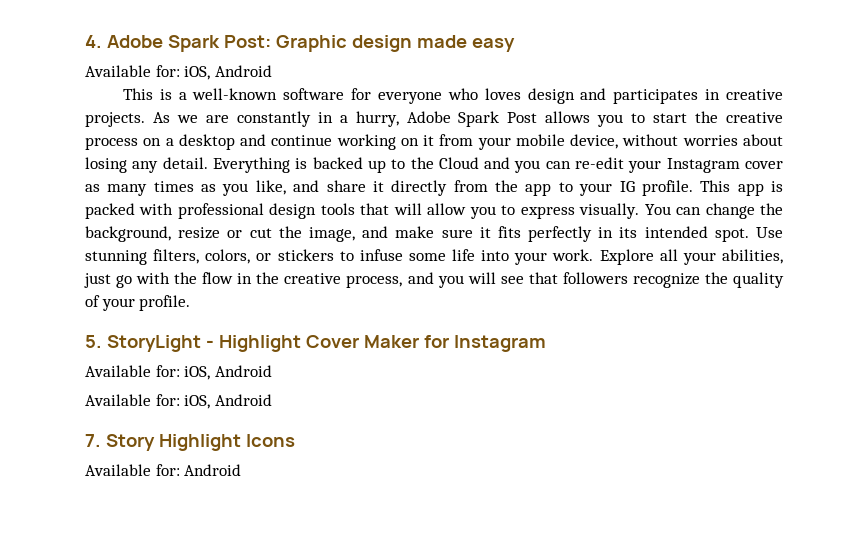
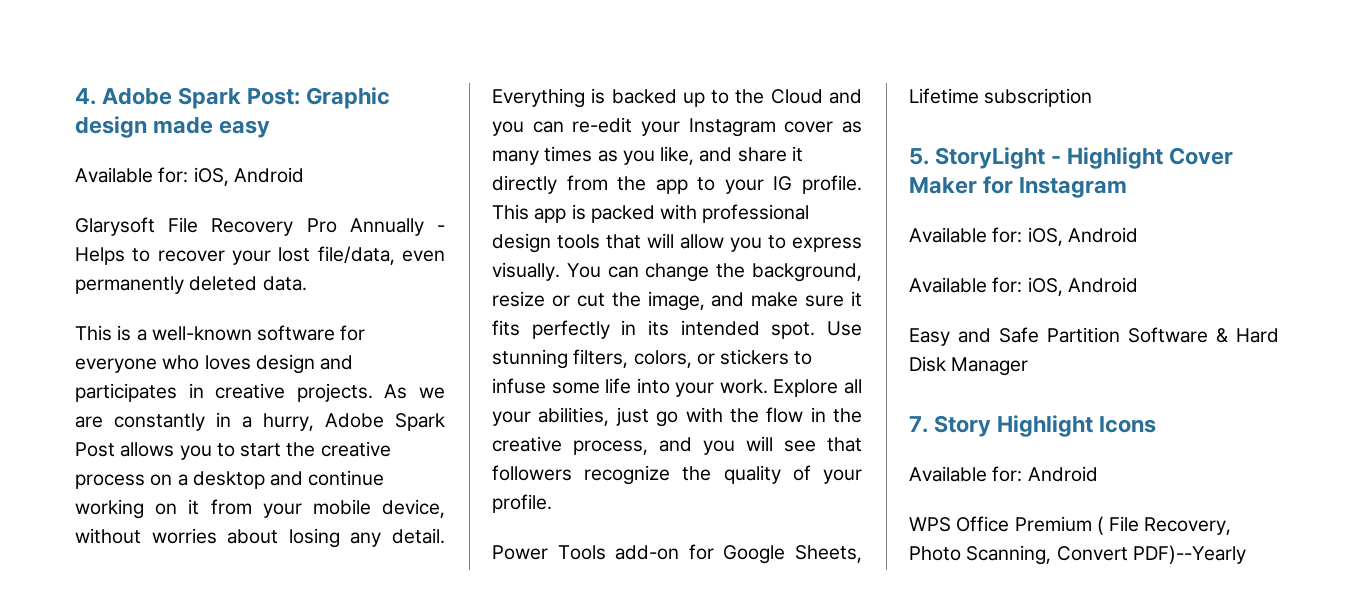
(272, 71) none -> [75,217,445,236] [75,246,445,265] [75,276,307,294] // Glarysoft File Recovery Pro Annually - Helps to recover your lost file/data, even permanently deleted data.
(191, 303) none -> [492,544,862,564] [909,88,1093,107] // Power Tools add-on for Google Sheets, Lifetime subscription
(272, 400) none -> [909,327,1279,346] [909,356,1029,376] // Easy and Safe Partition Software & Hard Disk Manager
(242, 470) none -> [909,516,1232,535] [909,545,1246,565] // WPS Office Premium ( File Recovery, Photo Scanning, Convert PDF)--Yearly

